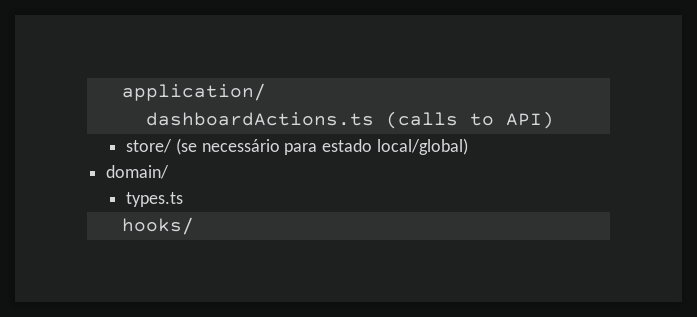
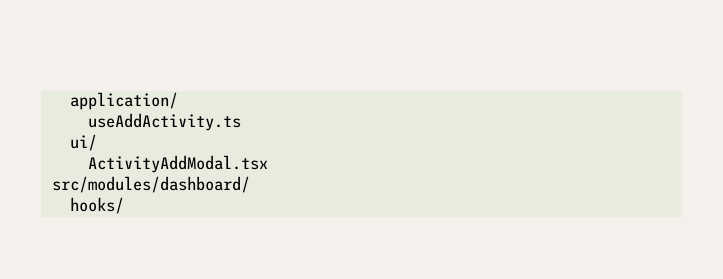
[145,111,554,129] [126,138,468,155] [106,165,170,179] [126,192,184,207] dashboardActions.ts (calls to API) // store/ (se necessário para estado local/global) // domain/ // types.ts -> [88,113,242,131] [70,134,98,151] [88,155,269,173] [52,176,251,193] useAddActivity.ts // ui/ // ActivityAddModal.tsx // src/modules/dashboard/

